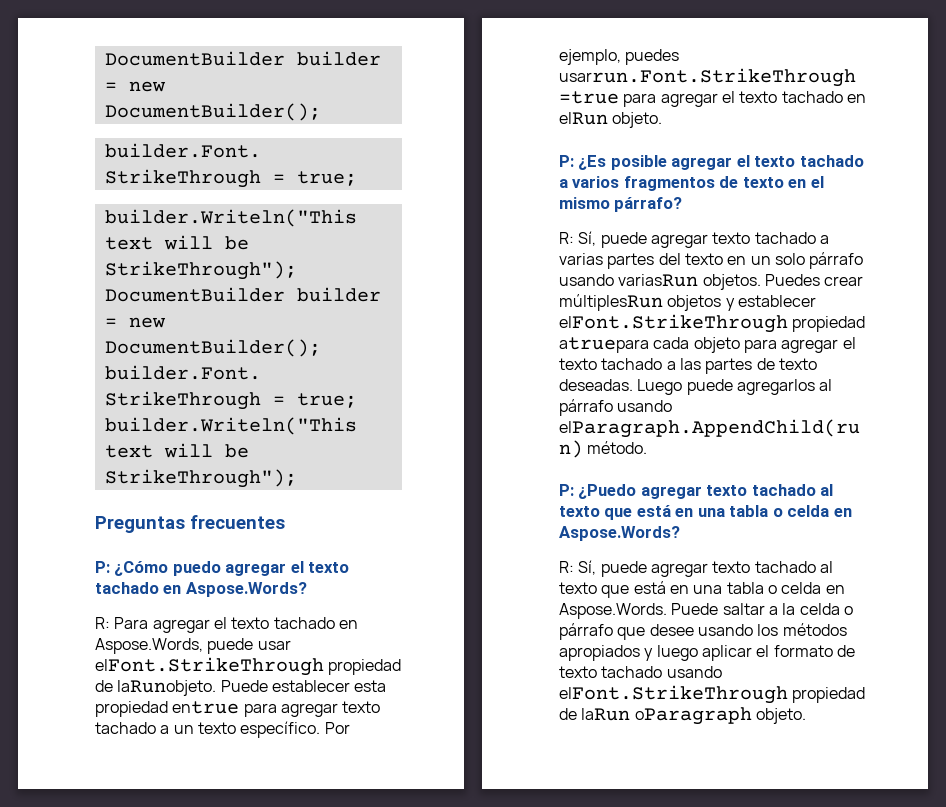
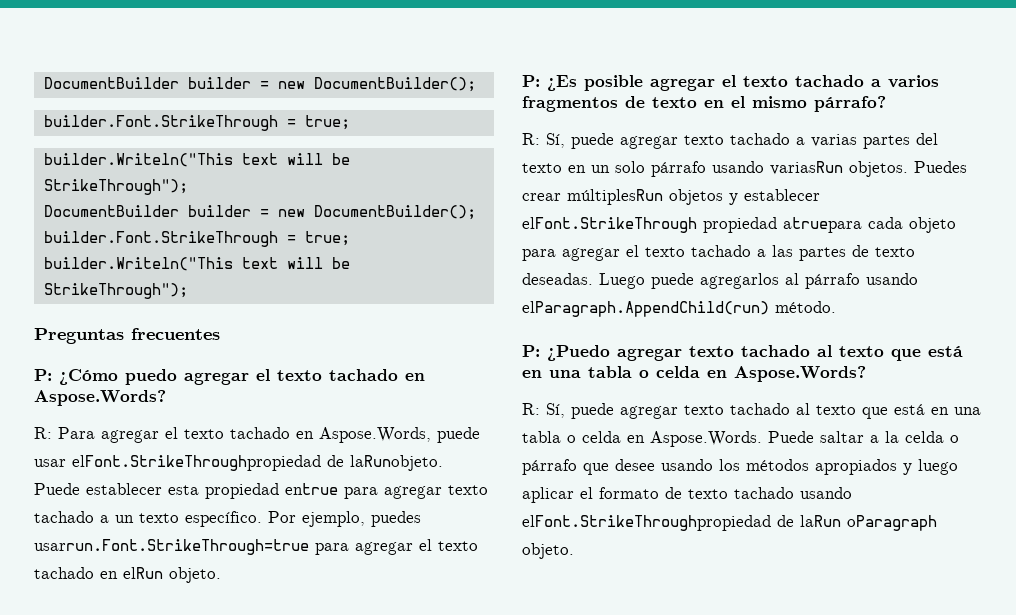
[95,657,402,676] elFont.StrikeThrough propiedad -> [72,455,321,471] elFont.StrikeThroughpropiedad
[559,685,866,704] elFont.StrikeThrough propiedad -> [522,515,771,531] elFont.StrikeThroughpropiedad

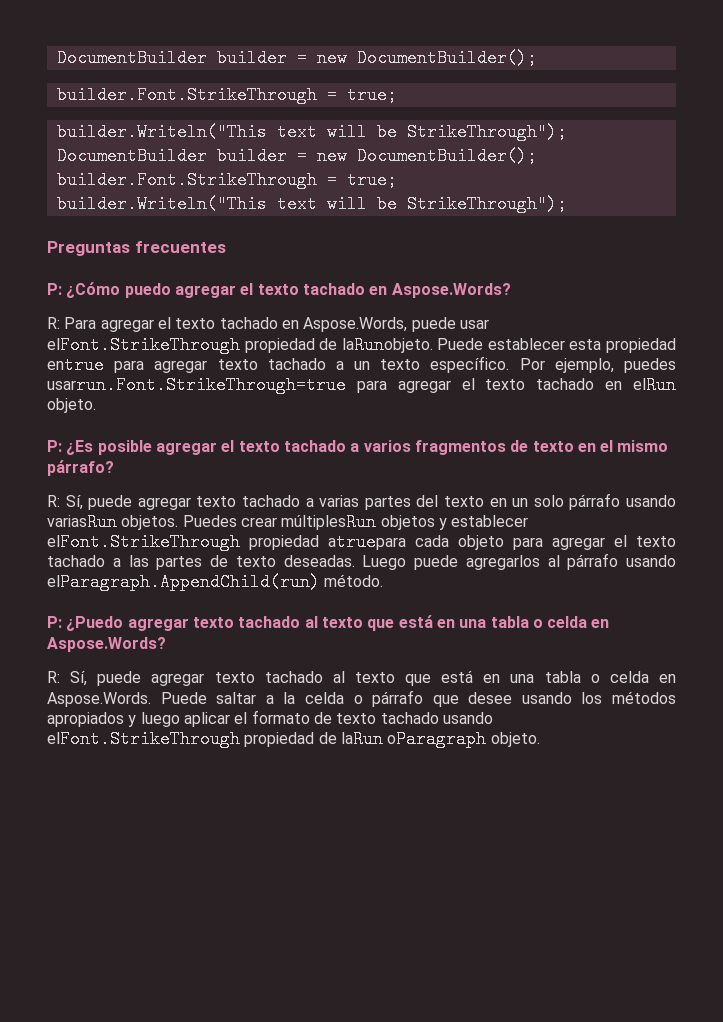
[72,455,321,471] elFont.StrikeThroughpropiedad -> [47,336,315,354] elFont.StrikeThrough propiedad
[522,515,771,531] elFont.StrikeThroughpropiedad -> [47,730,315,748] elFont.StrikeThrough propiedad

